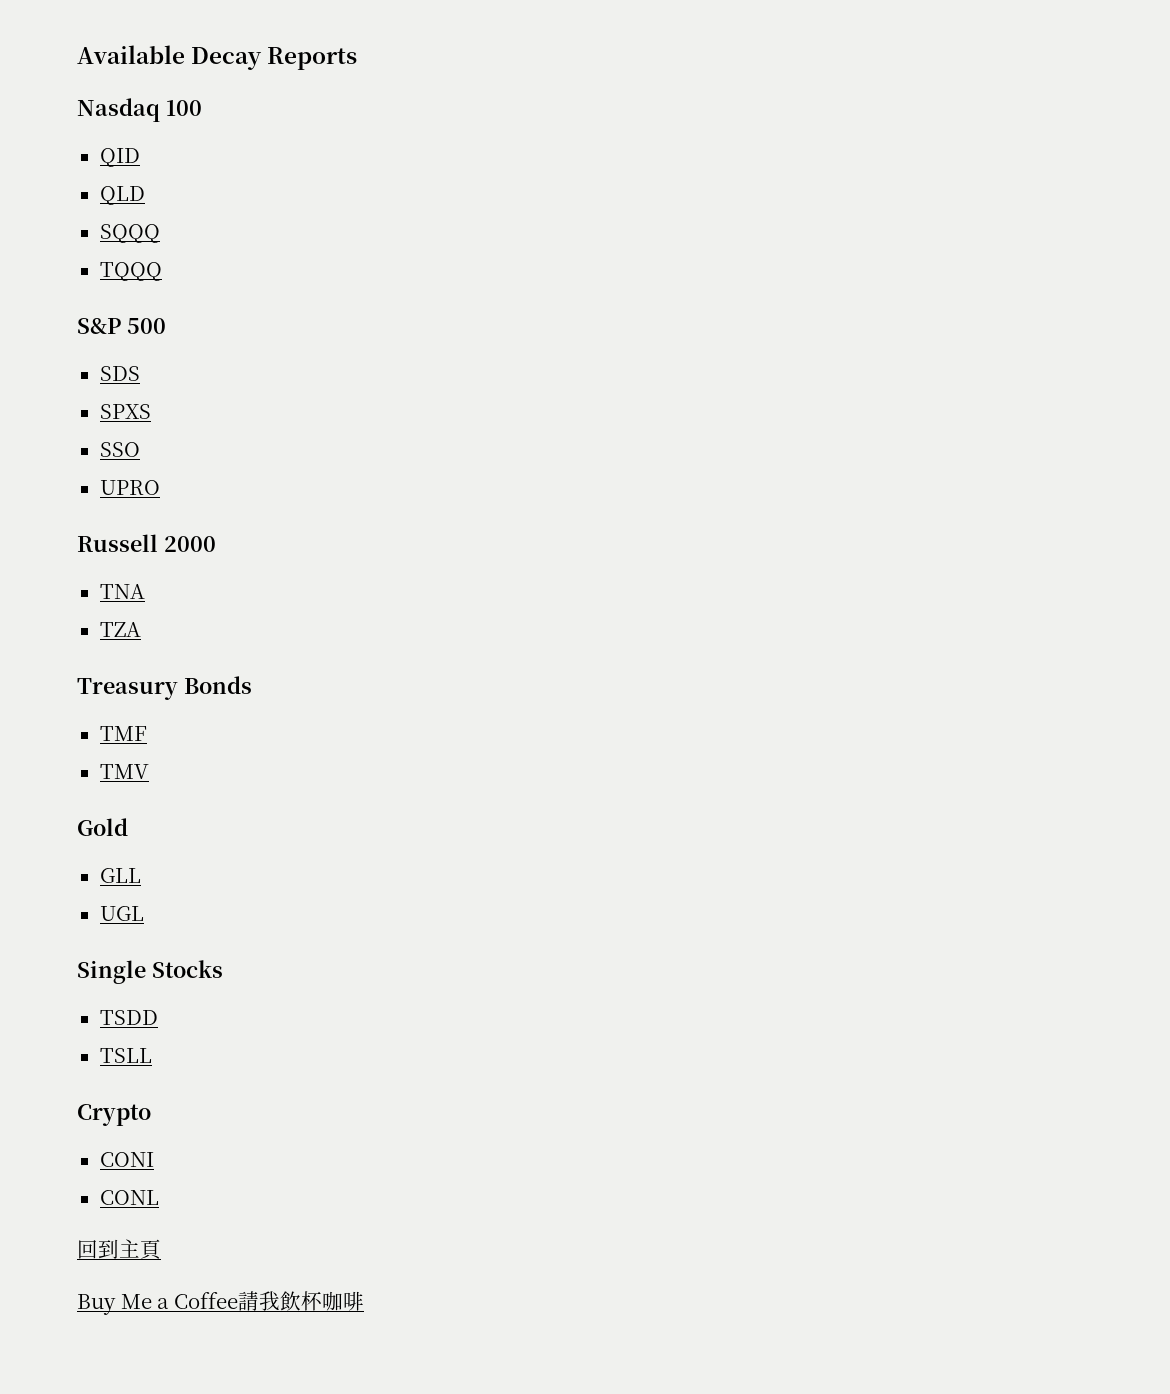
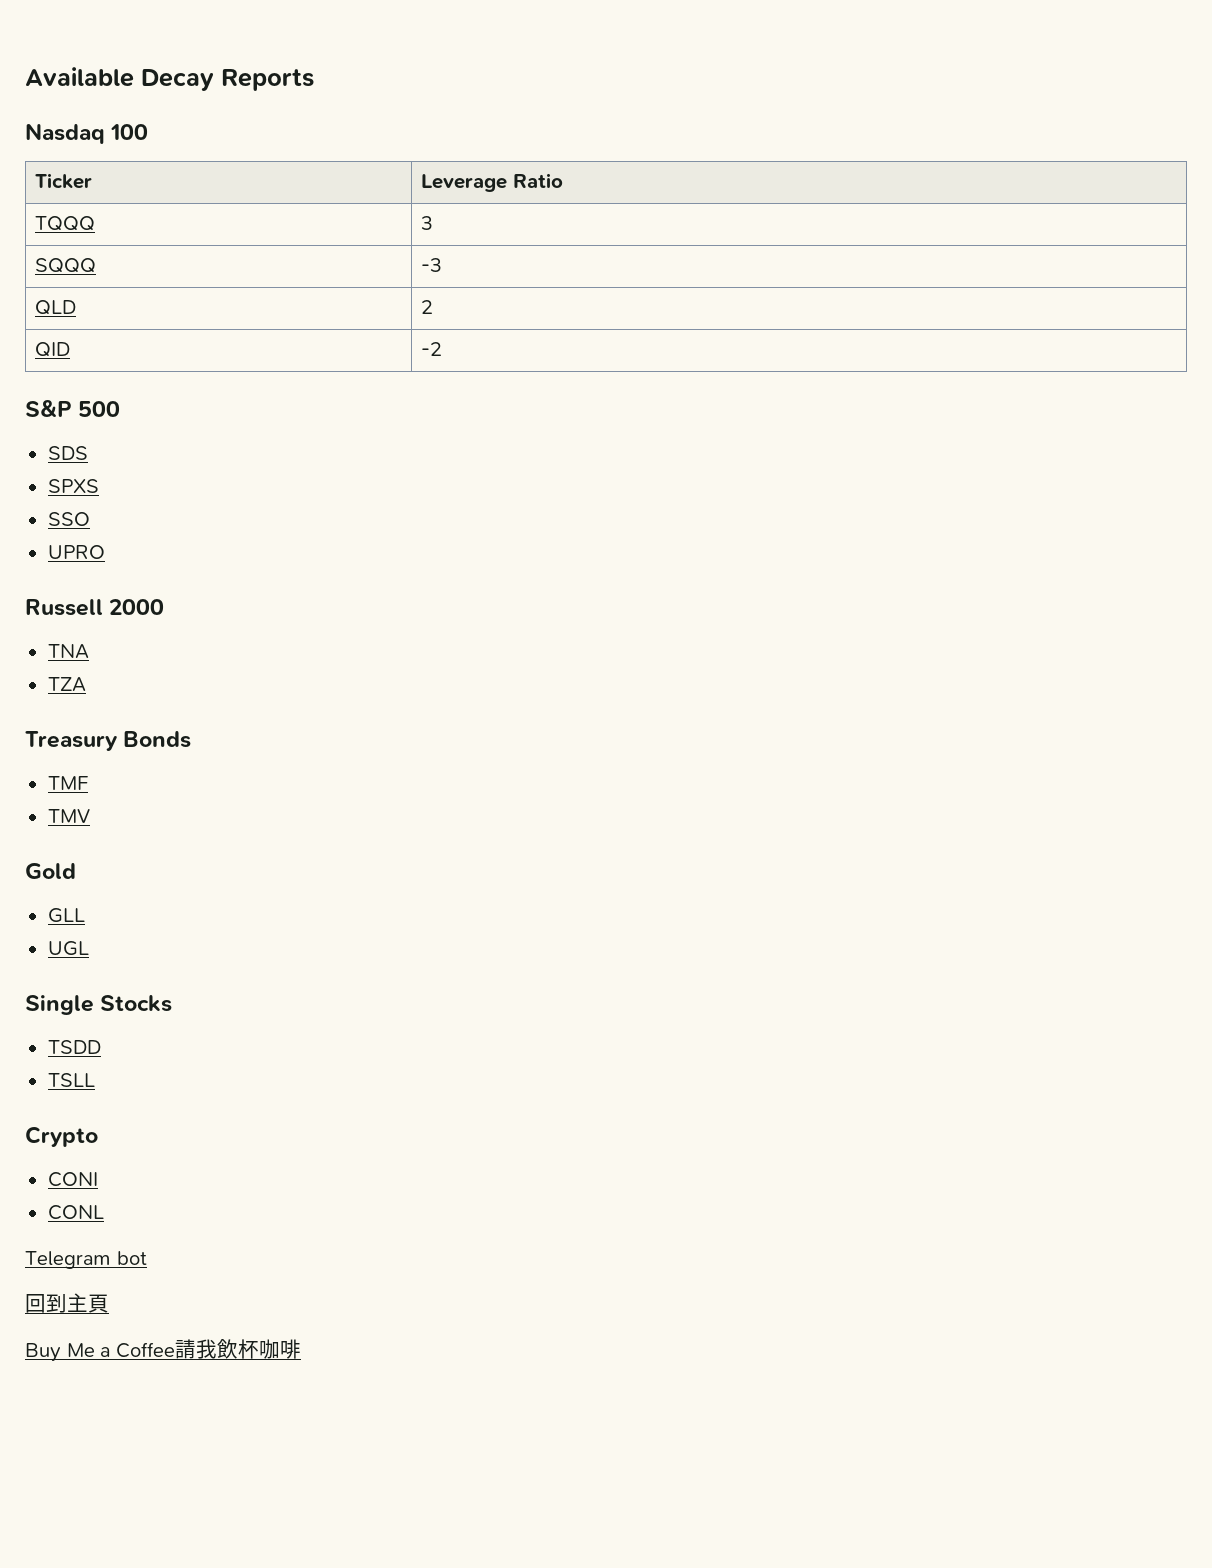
[99,148,140,167] [99,186,145,205] [99,224,160,243] [99,262,162,281] // QID // QLD // SQQQ // TQQQ -> [34,173,92,189] [420,173,563,192] [34,216,95,231] [420,216,433,230] [34,258,96,273] [420,258,442,272] [34,300,76,315] [420,300,433,314] [34,342,70,357] [420,342,442,356] // Ticker | Leverage Ratio // TQQQ | 3 // SQQQ | -3 // QLD | 2 // QID | -2
(159, 1197) none -> [25,1251,147,1269] // Telegram bot

